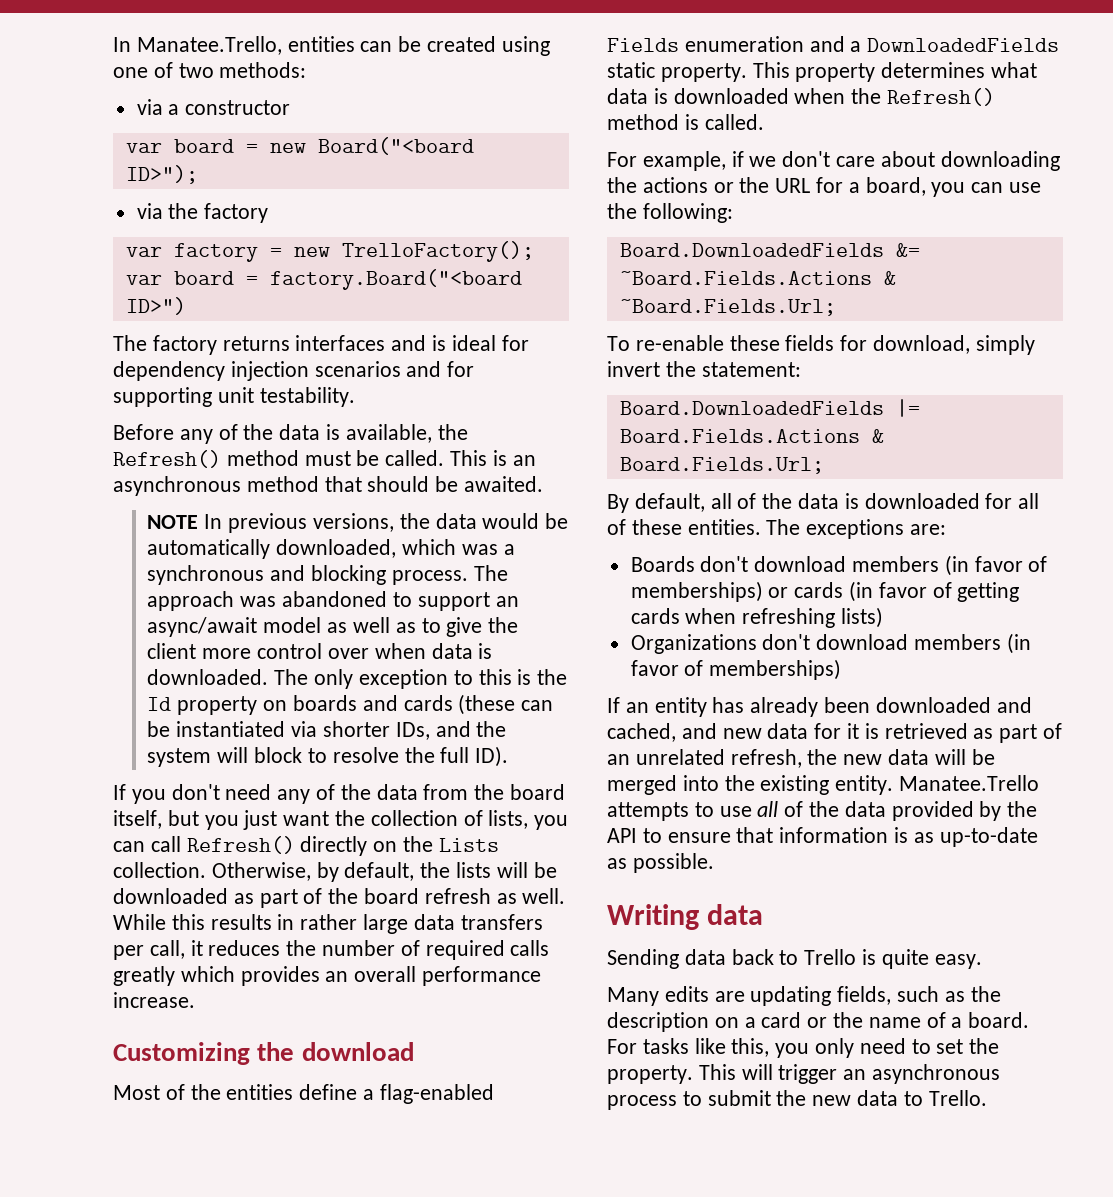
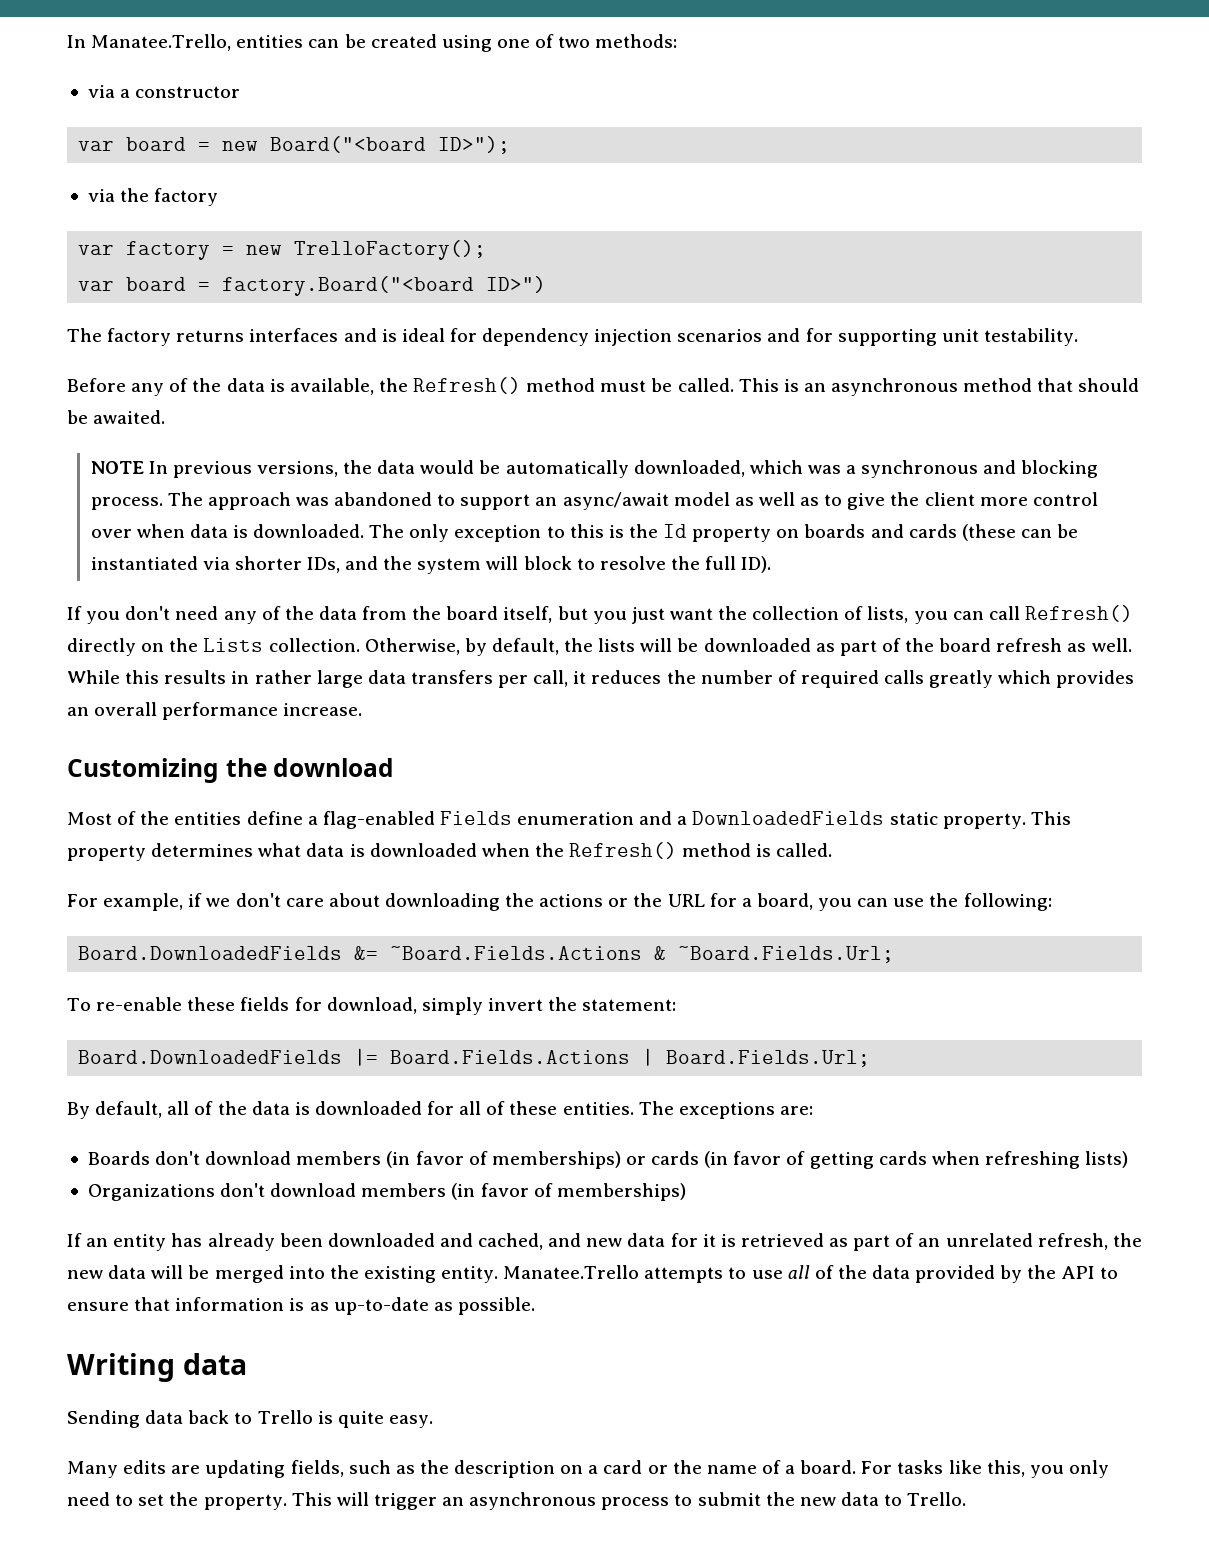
[871,429,884,443] & -> [642,1048,655,1066] |

